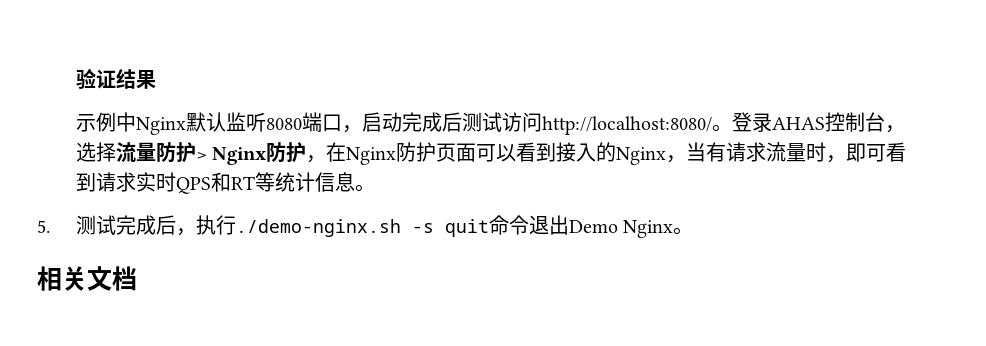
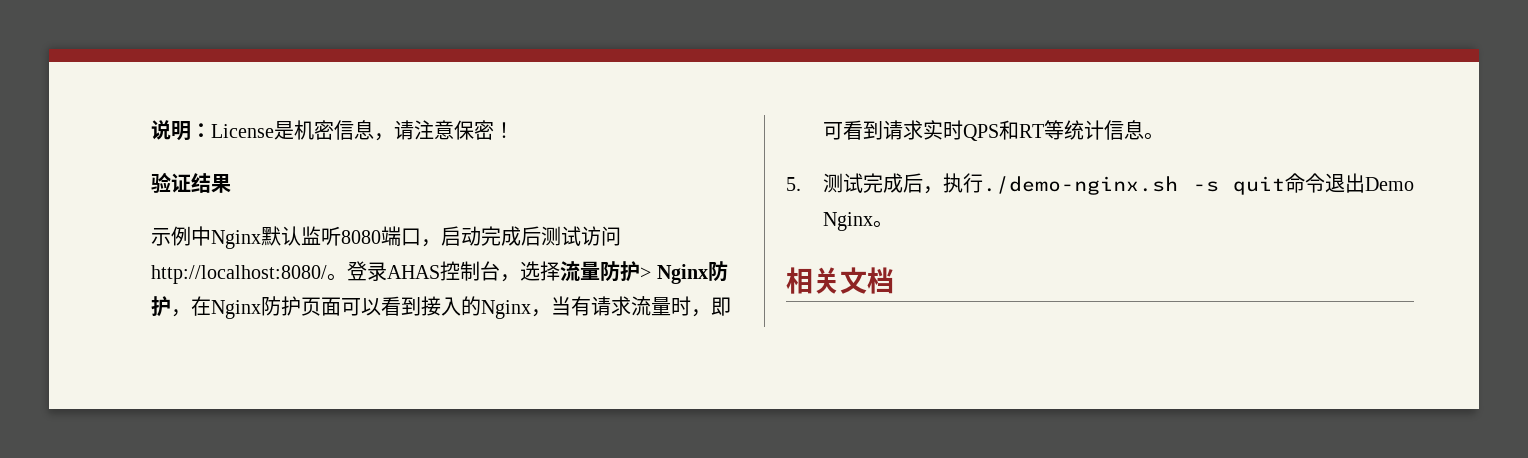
(75, 78) none -> [151,120,515,141] 说明：License是机密信息，请注意保密！ //

